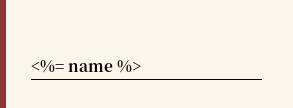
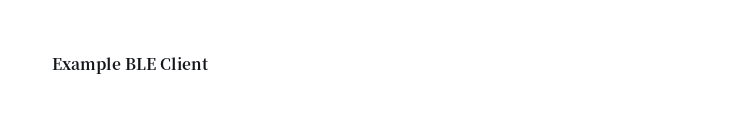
[31,60,142,73] <%= name %> -> [52,57,210,74] Example BLE Client

